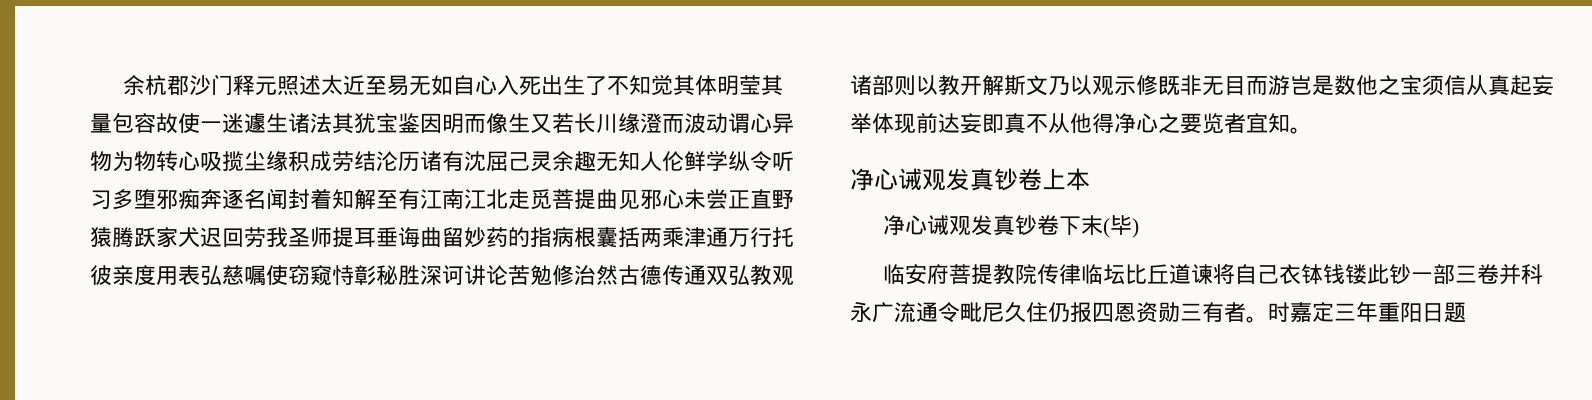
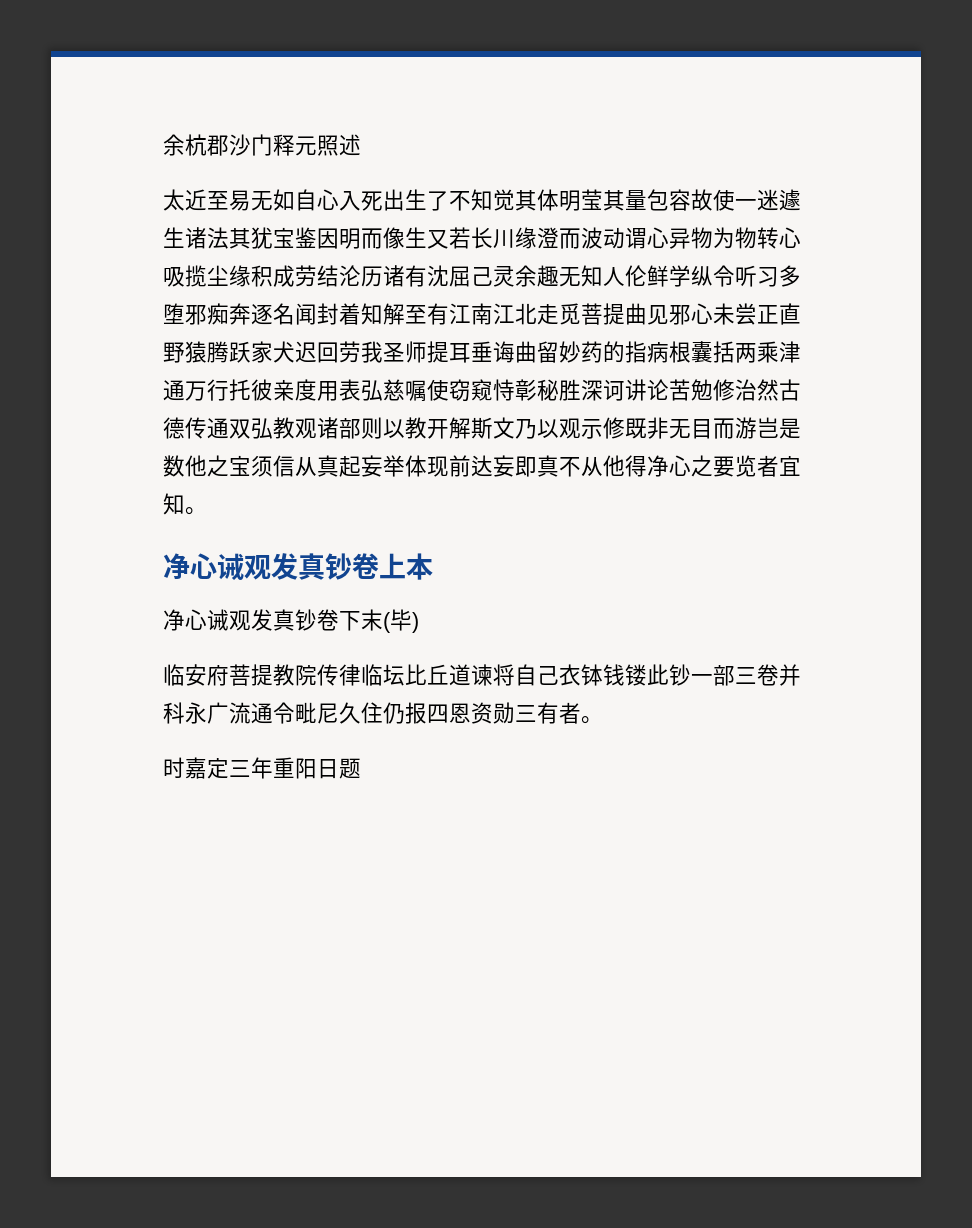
(321, 85) none -> (361, 145) //
(1268, 319) none -> (603, 720) //

